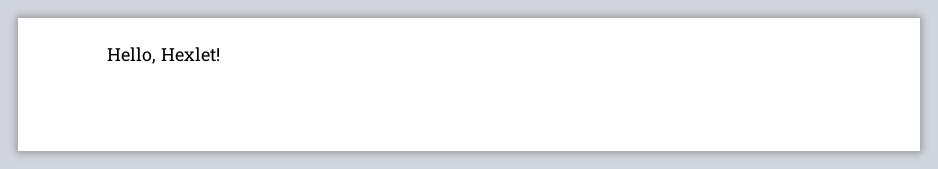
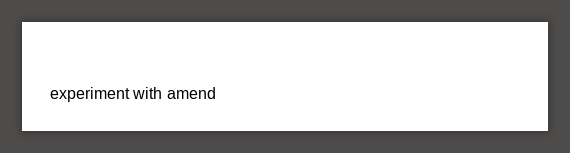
[107,47,220,64] Hello, Hexlet! -> [50,87,216,102] experiment with amend

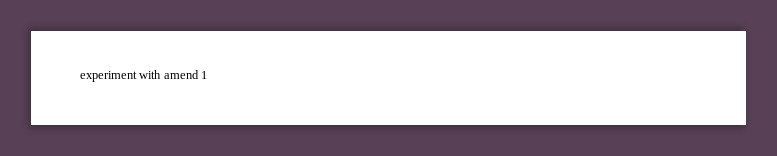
(216, 93) none -> [201,71,208,79] 1

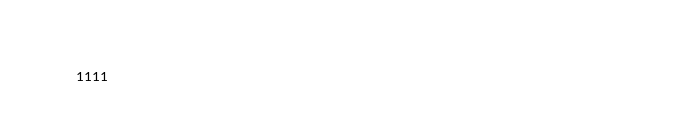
[80,70,208,82] experiment with amend 1 -> [76,72,108,81] 1111

